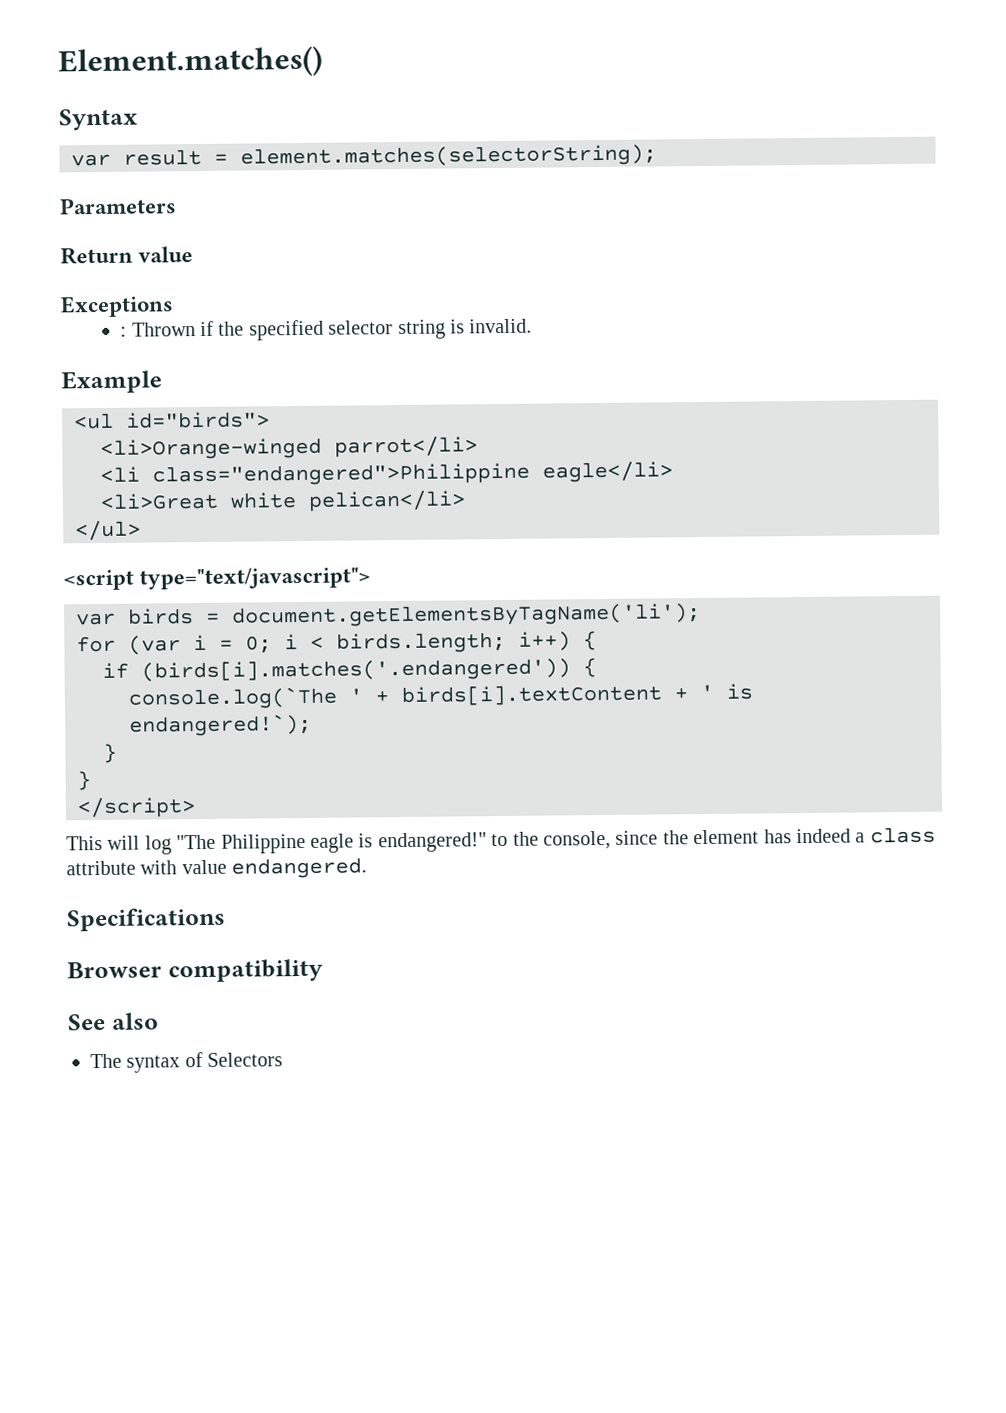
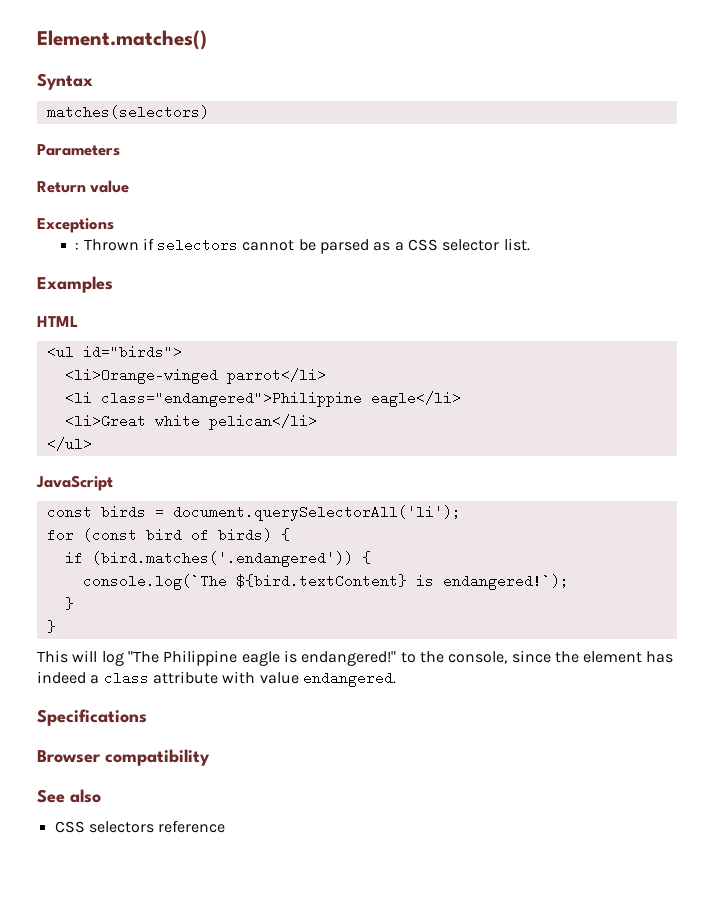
[71,144,657,169] var result = element.matches(selectorString); -> [46,105,209,119] matches(selectors)
[218,318,533,341] [61,370,162,394] the specified selector string is invalid. // Example -> [157,238,530,254] [37,276,113,293] [37,316,78,327] selectors cannot be parsed as a CSS selector list. // Examples // HTML
[63,566,372,591] [76,612,116,626] <script type="text/javascript"> // var -> [36,475,113,491] [46,505,92,519] JavaScript // const
[232,603,701,628] document.getElementsByTagName('li'); -> [172,505,461,521] document.querySelectorAll('li');
[128,631,571,655] (var i = 0; i < birds.length; i++) -> [82,528,272,542] (const bird of birds)
[141,658,571,683] (birds[i].matches('.endangered')) -> [91,551,353,567] (bird.matches('.endangered'))
[349,684,714,707] ' + birds[i].textContent + ' -> [235,574,407,588] ${bird.textContent}
[77,797,196,819] // </script> -> (56, 626) none
[90,1052,284,1073] The syntax of Selectors -> [54,820,226,833] CSS selectors reference

